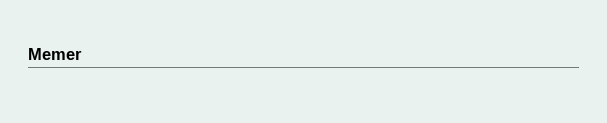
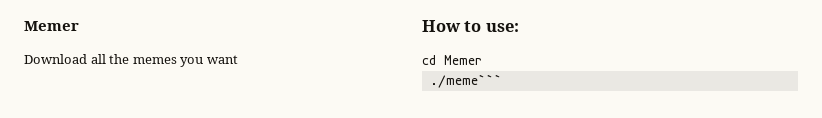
[28,48,82,60] Memer -> [24,21,79,31] [24,54,238,67] [422,20,519,32] [422,55,482,65] [429,74,502,88] Memer // Download all the memes you want // How to use: // cd Memer // ./meme```

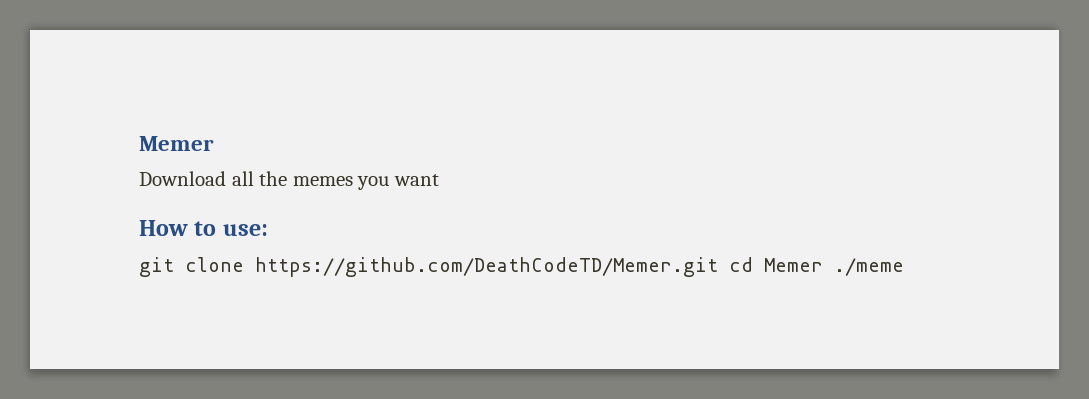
(519, 27) none -> [139,257,718,277] git clone https://github.com/DeathCodeTD/Memer.git
[429,74,502,88] // ./meme``` -> [834,258,904,276] ./meme

